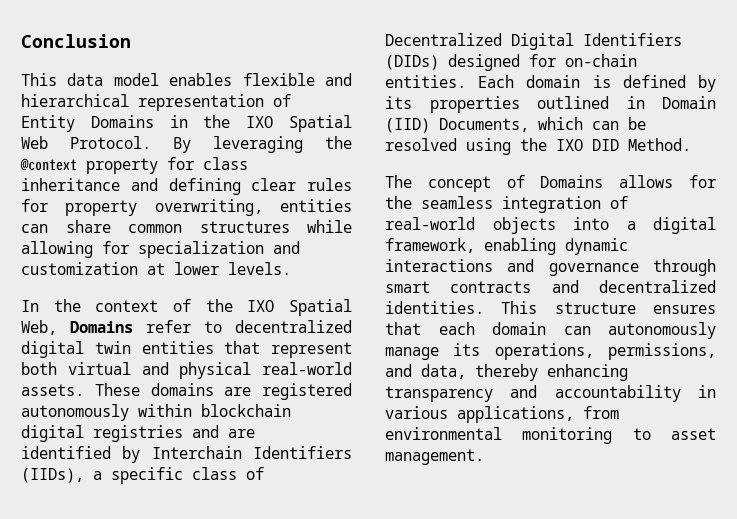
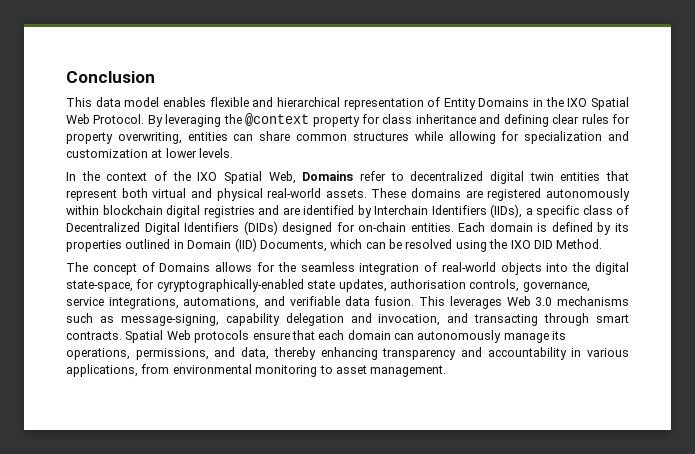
[626,217,716,234] [385,238,628,255] [385,259,716,276] [385,280,716,293] [385,301,716,314] a digital framework, enabling dynamic interactions and governance through smart contracts and decentralized identities. This structure ensures -> [572,262,629,275] [66,279,590,292] [66,296,630,309] [66,313,629,326] [66,330,290,343] the digital state-space, for cyryptographically-enabled state updates, authorisation controls, governance, service integrations, automations, and verifiable data fusion. This leverages Web 3.0 mechanisms such as message-signing, capability delegation and invocation, and transacting through smart contracts. Spatial Web protocols ensure

